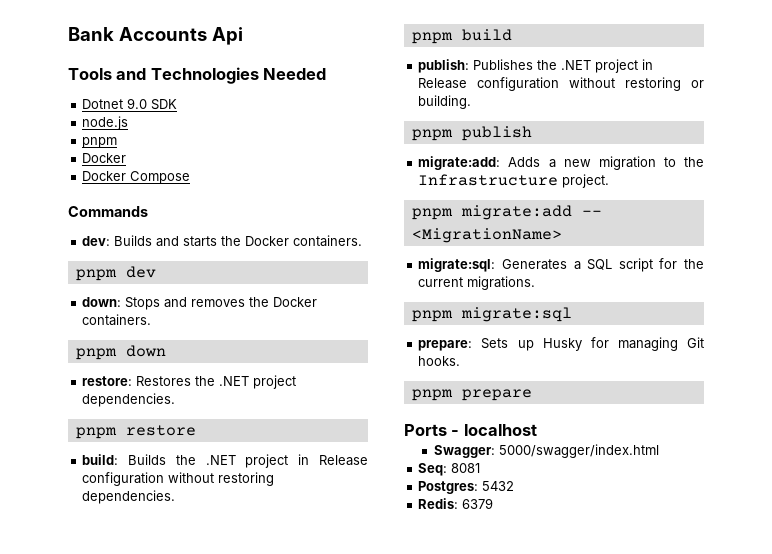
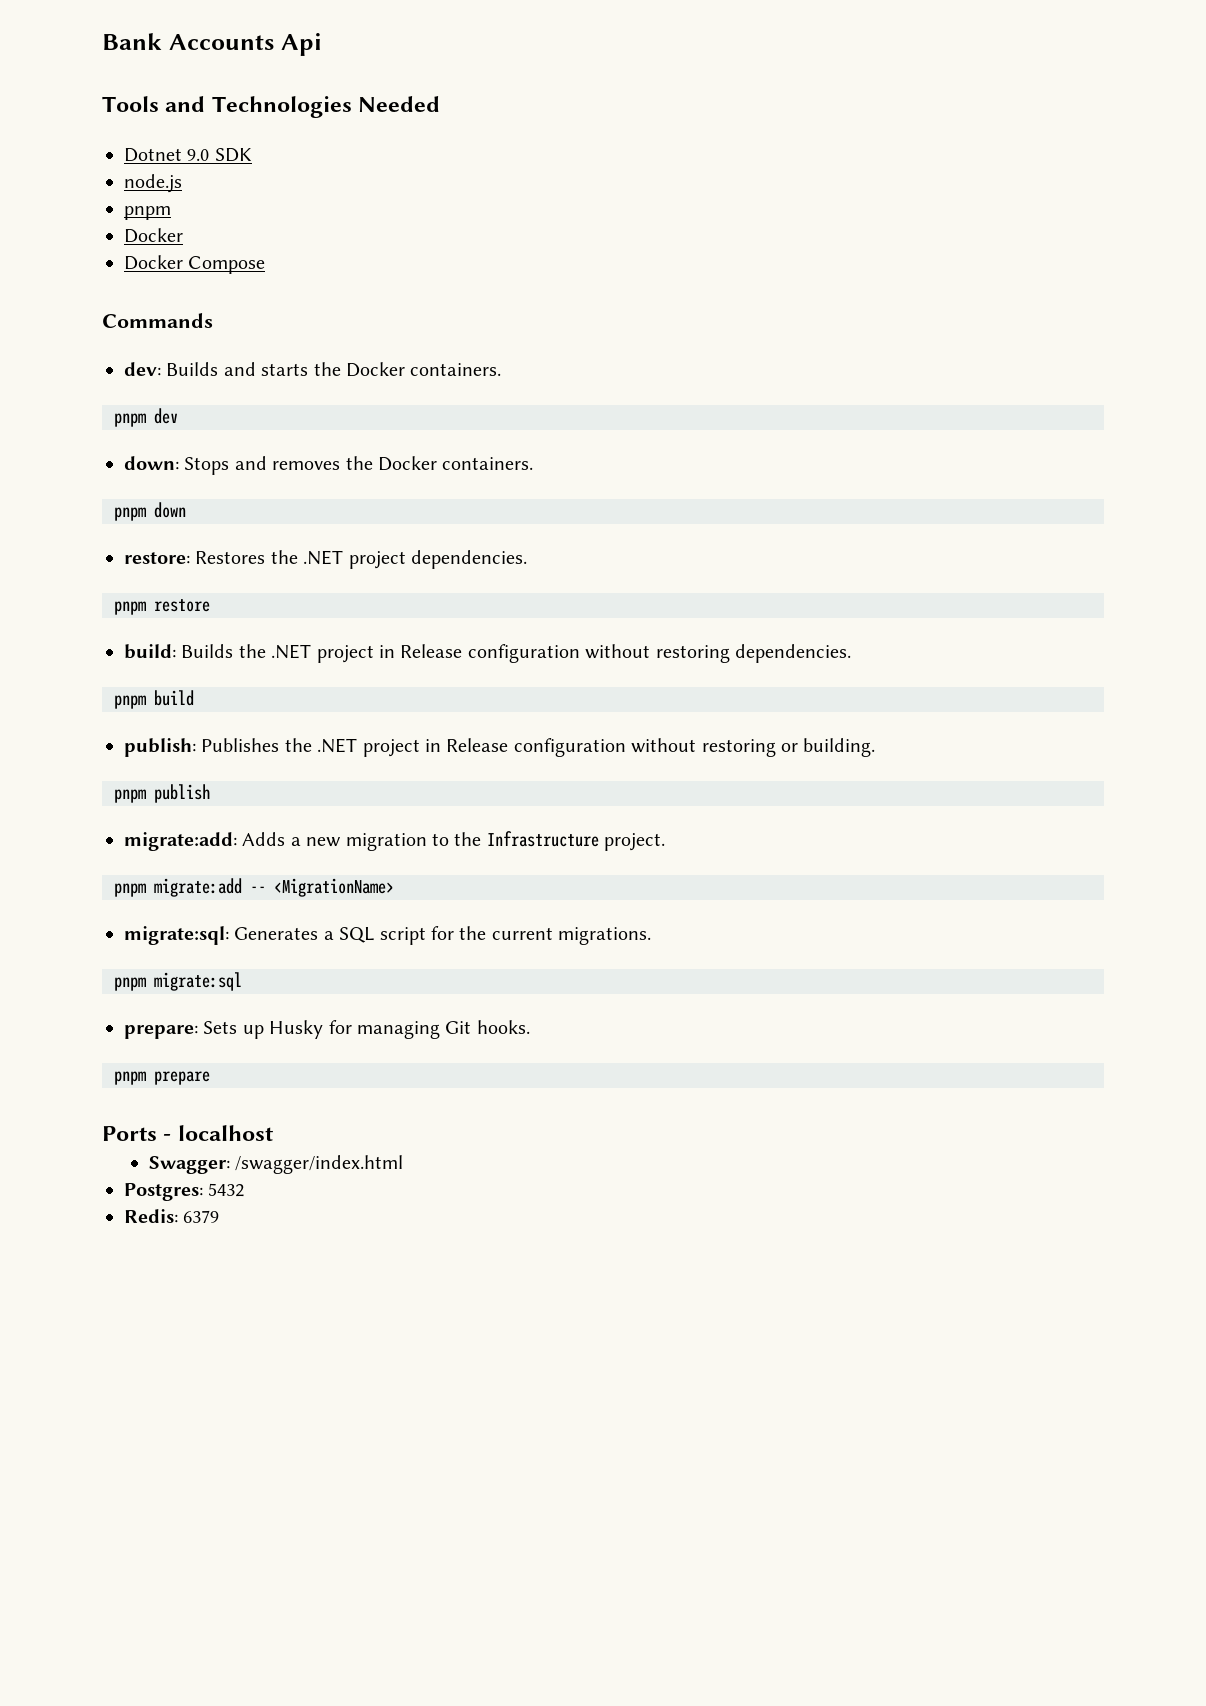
[498,444,659,458] [418,463,481,476] 5000/swagger/index.html // Seq: 8081 -> [235,1155,404,1174] /swagger/index.html

